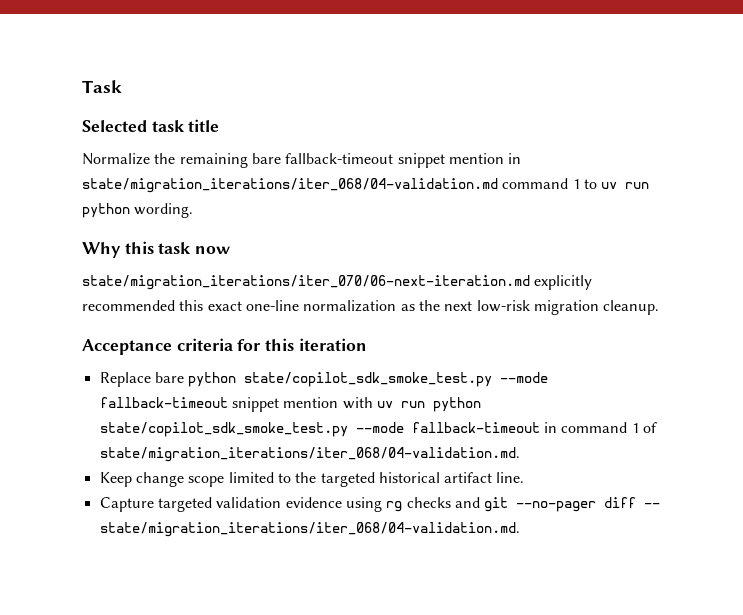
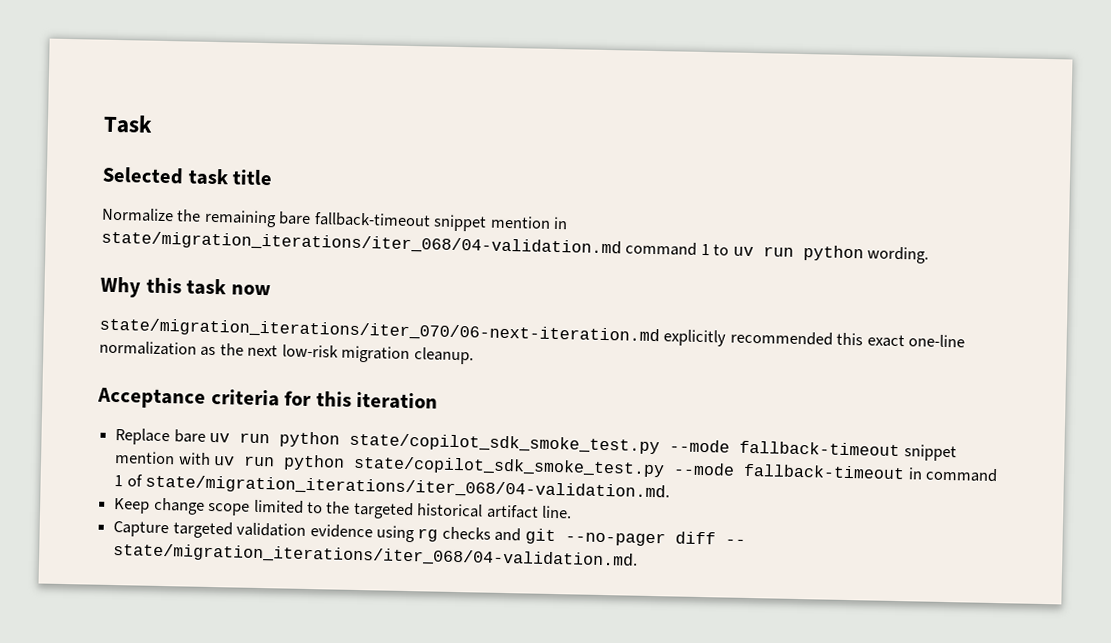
(184, 377) none -> [209,432,271,444] uv run

